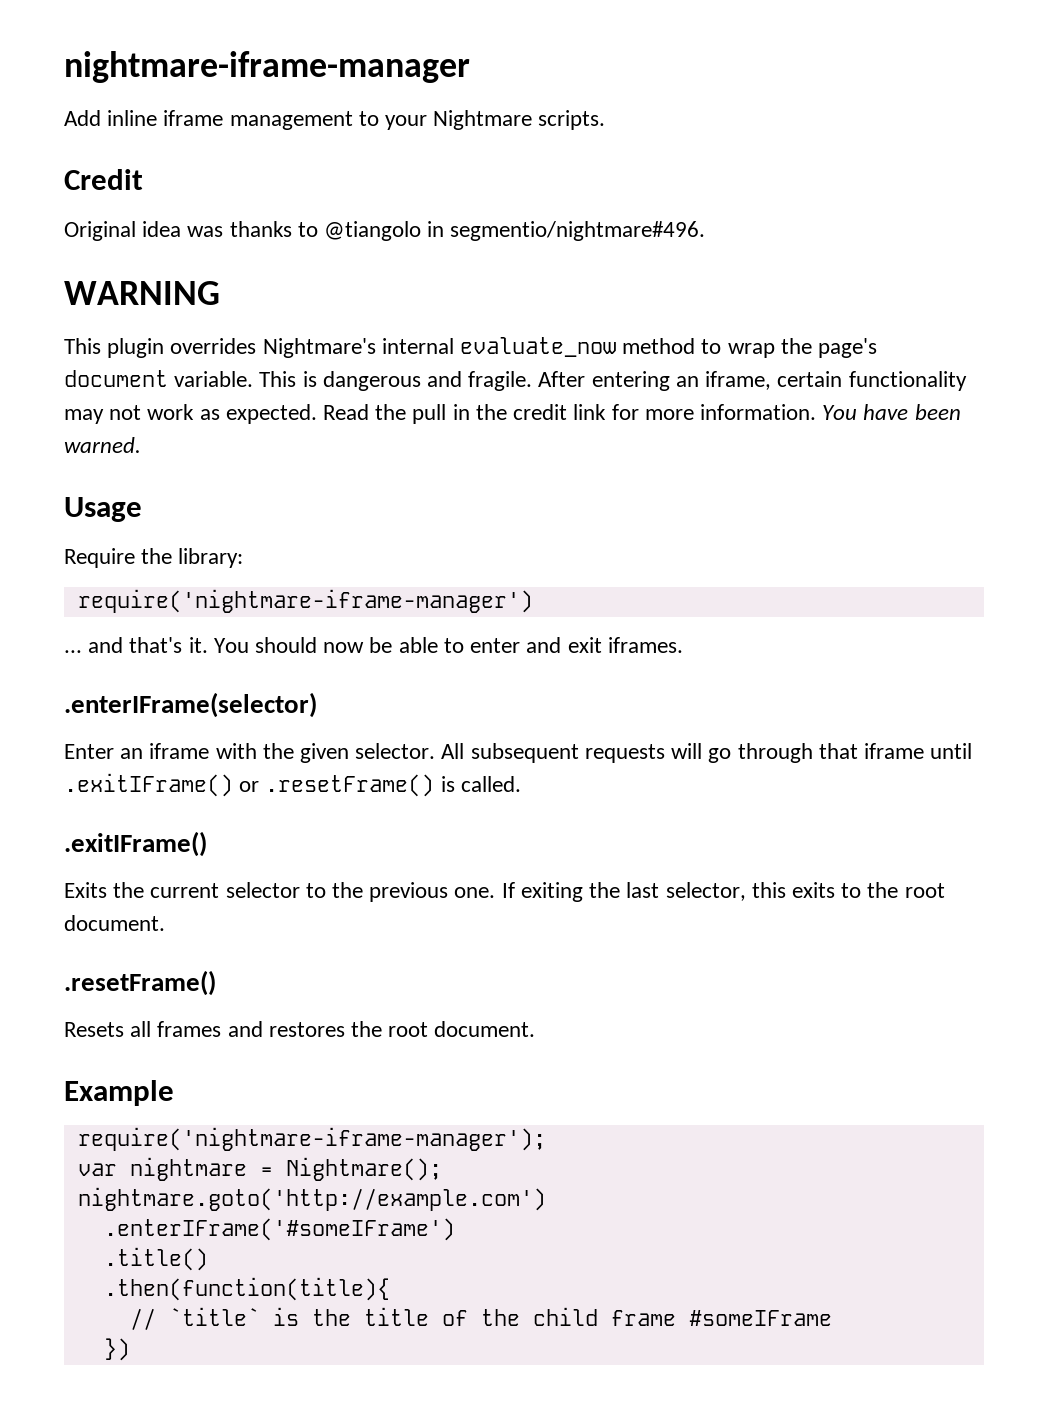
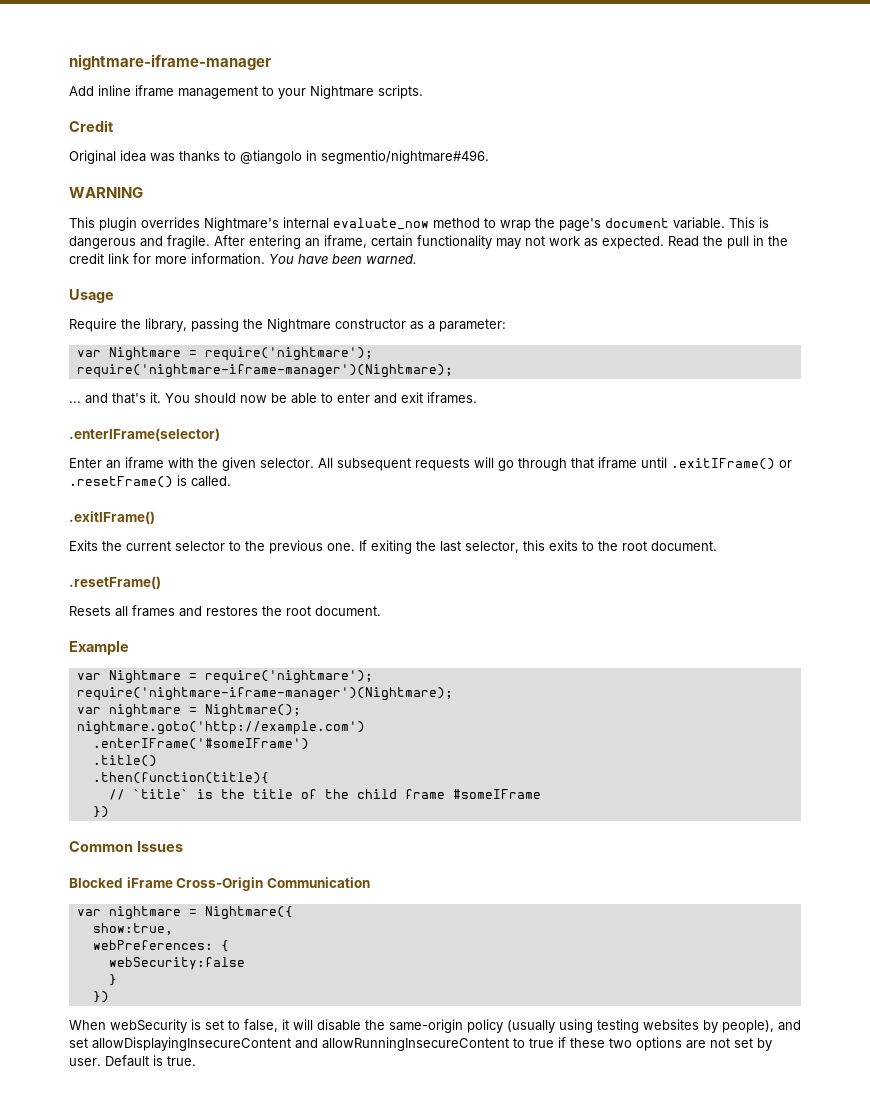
[178,548,244,568] [77,589,533,613] library: // require('nightmare-iframe-manager') -> [145,318,506,332] [76,347,373,361] [76,364,453,378] library, passing the Nightmare constructor as a parameter: // var Nightmare = require('nightmare'); // require('nightmare-iframe-manager')(Nightmare);
[77,1127,546,1151] require('nightmare-iframe-manager'); -> [76,670,373,684] [76,687,453,701] var Nightmare = require('nightmare'); // require('nightmare-iframe-manager')(Nightmare);
(130, 1349) none -> [69,841,183,852] [69,877,370,891] [76,906,293,920] [92,923,173,935] [92,940,229,952] [108,957,245,970] [108,974,117,986] [92,991,109,1003] [69,1019,801,1033] [69,1037,772,1051] [69,1055,196,1067] // Common Issues // Blocked iFrame Cross-Origin Communication // var nightmare = Nightmare({ // show:true, // webPreferences: { // webSecurity:false // } // }) // When webSecurity is set to false, it will disable the same-origin policy (usually using testing websites by people), and set allowDisplayingInsecureContent and allowRunningInsecureContent to true if these two options are not set by user. Default is true.

